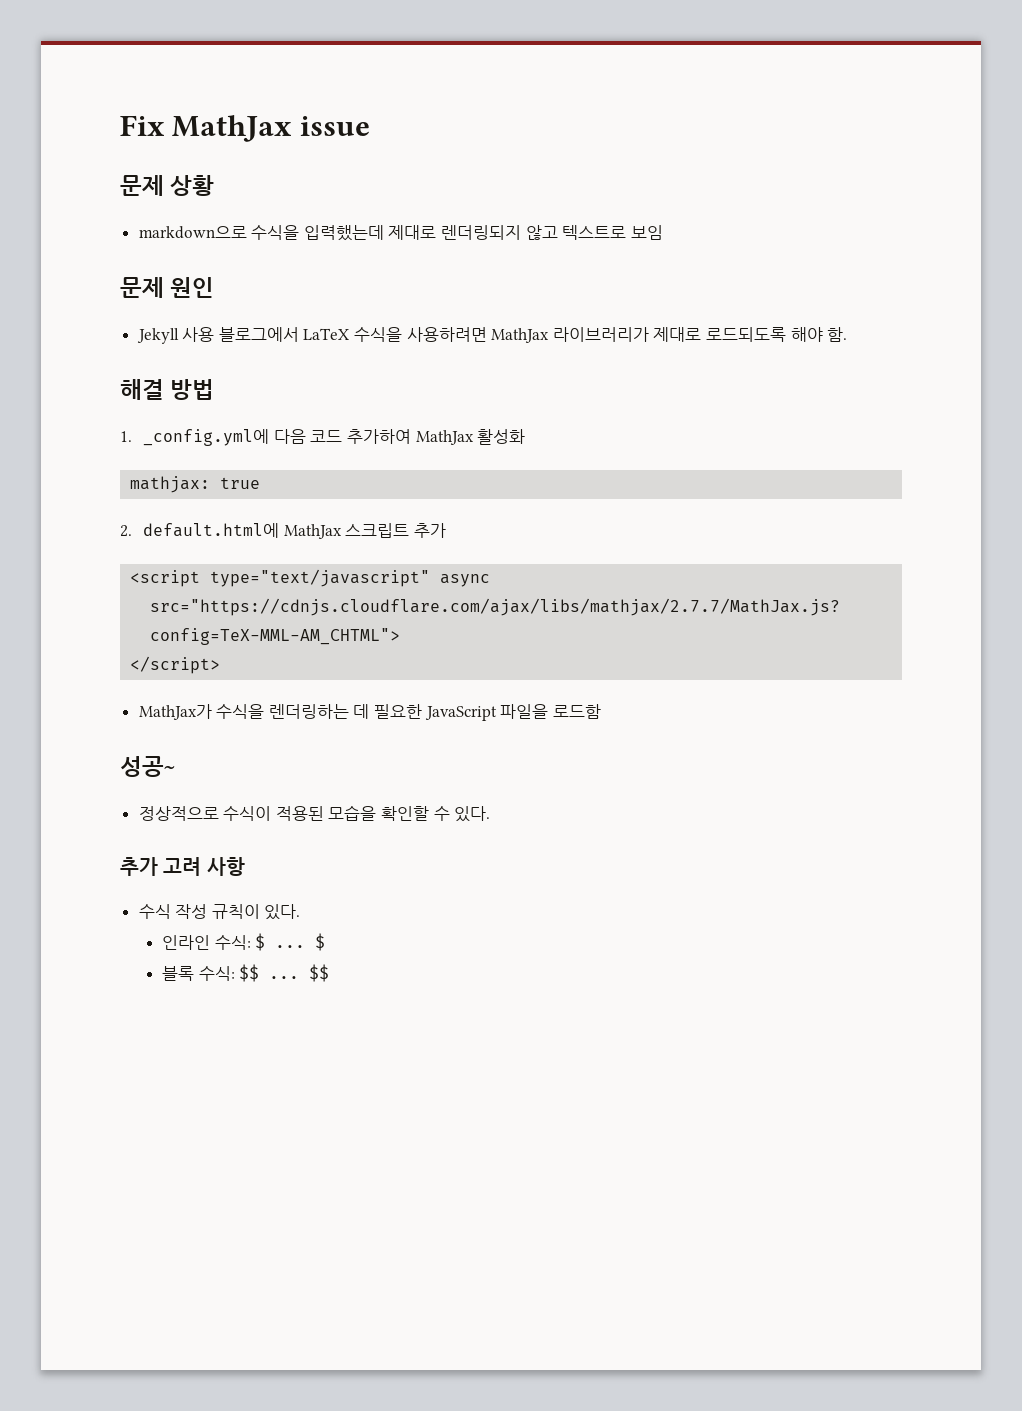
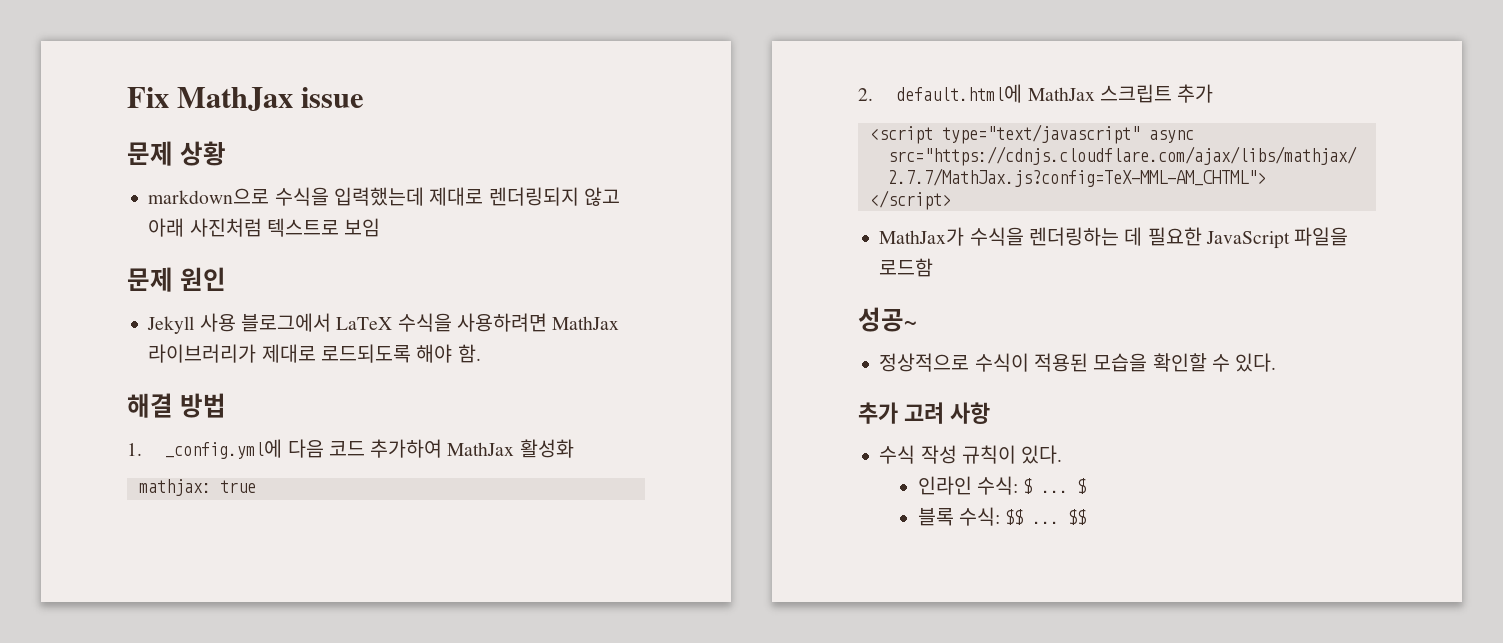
(558, 232) none -> [148,218,262,237] 아래 사진처럼

